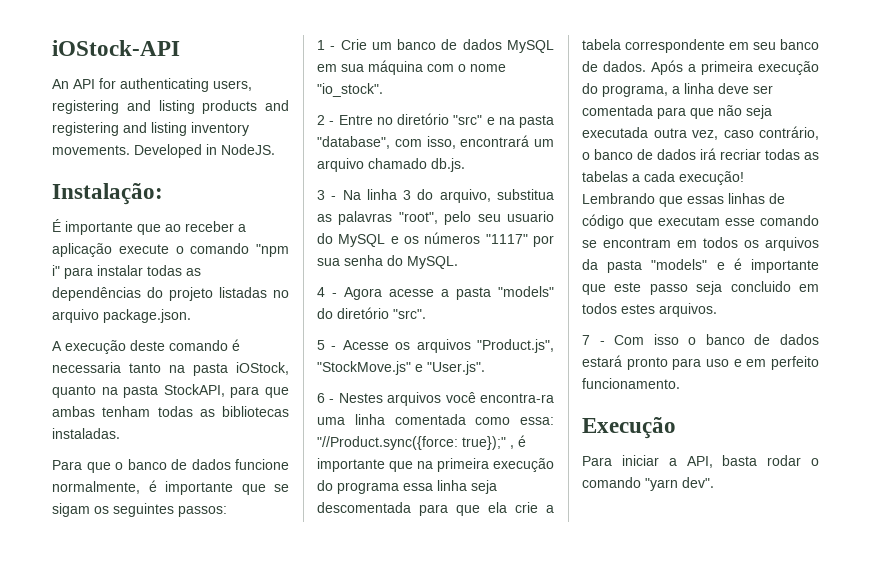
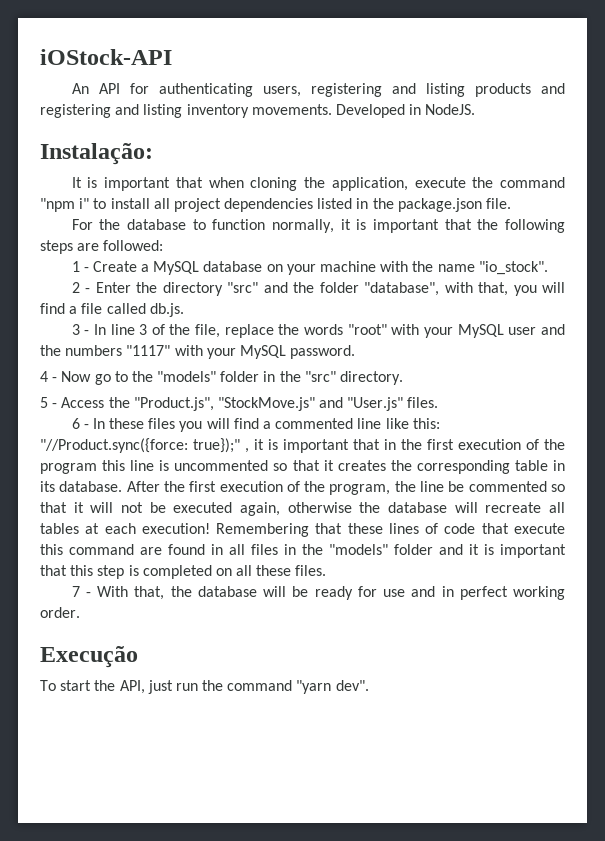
[52,219,246,235] [52,243,289,257] [52,265,201,279] [52,287,289,301] [52,309,191,323] [52,339,240,354] [52,362,289,376] [52,384,289,398] [52,406,289,417] [52,428,120,439] [52,459,289,473] [52,480,289,495] [52,503,227,517] [317,39,554,53] [317,60,506,75] [317,83,383,97] [317,113,554,128] [317,135,554,149] [317,158,465,172] [317,189,554,203] [317,211,554,225] [317,232,554,247] [317,255,458,269] [317,286,554,300] [317,307,426,319] [317,339,554,353] [317,361,485,375] [317,392,554,406] [317,414,554,425] [317,435,526,450] [317,458,554,472] [317,480,497,494] [317,502,554,516] [582,39,819,53] [582,60,819,75] [582,83,773,97] [582,105,772,119] [582,126,819,140] [582,148,819,160] [582,171,744,185] [582,193,785,207] [582,214,819,229] [582,237,819,251] [582,258,819,273] [582,281,819,295] [582,303,717,317] [582,334,819,345] [582,355,819,370] [582,378,680,389] [582,417,676,439] [582,455,819,468] [582,477,641,488] É importante que ao receber a aplicação execute o comando "npm i" para instalar todas as dependências do projeto listadas no arquivo package.json. // A execução deste comando é necessaria tanto na pasta iOStock, quanto na pasta StockAPI, para que ambas tenham todas as bibliotecas instaladas. // Para que o banco de dados funcione normalmente, é importante que se sigam os seguintes passos: // 1 - Crie um banco de dados MySQL em sua máquina com o nome "io_stock". // 2 - Entre no diretório "src" e na pasta "database", com isso, encontrará um arquivo chamado db.js. // 3 - Na linha 3 do arquivo, substitua as palavras "root", pelo seu usuario do MySQL e os números "1117" por sua senha do MySQL. // 4 - Agora acesse a pasta "models" do diretório "src". // 5 - Acesse os arquivos "Product.js", "StockMove.js" e "User.js". // 6 - Nestes arquivos você encontra-ra uma linha comentada como essa: "//Product.sync({force: true});" , é importante que na primeira execução do programa essa linha seja descomentada para que ela crie a tabela correspondente em seu banco de dados. Após a primeira execução do programa, a linha deve ser comentada para que não seja executada outra vez, caso contrário, o banco de dados irá recriar todas as tabelas a cada execução! Lembrando que essas linhas de código que executam esse comando se encontram em todos os arquivos da pasta "models" e é importante que este passo seja concluido em todos estes arquivos. // 7 - Com isso o banco de dados estará pronto para uso e em perfeito funcionamento. // Execução // Para iniciar a API, basta rodar o comando -> [71,177,565,191] [40,198,512,212] [71,219,565,233] [40,240,164,254] [71,261,548,275] [71,282,565,296] [40,303,184,317] [71,324,565,338] [40,345,356,359] [40,371,404,385] [40,397,439,411] [71,418,440,432] [40,438,565,453] [40,460,565,474] [40,481,566,495] [40,502,565,516] [40,523,565,537] [40,544,566,558] [40,565,327,579] [71,586,566,600] [40,607,80,618] [40,646,138,668] [40,680,293,694] It is important that when cloning the application, execute the command "npm i" to install all project dependencies listed in the package.json file. // For the database to function normally, it is important that the following steps are followed: // 1 - Create a MySQL database on your machine with the name "io_stock". // 2 - Enter the directory "src" and the folder "database", with that, you will find a file called db.js. // 3 - In line 3 of the file, replace the words "root" with your MySQL user and the numbers "1117" with your MySQL password. // 4 - Now go to the "models" folder in the "src" directory. // 5 - Access the "Product.js", "StockMove.js" and "User.js" files. // 6 - In these files you will find a commented line like this: "//Product.sync({force: true});" , it is important that in the first execution of the program this line is uncommented so that it creates the corresponding table in its database. After the first execution of the program, the line be commented so that it will not be executed again, otherwise the database will recreate all tables at each execution! Remembering that these lines of code that execute this command are found in all files in the "models" folder and it is important that this step is completed on all these files. // 7 - With that, the database will be ready for use and in perfect working order. // Execução // To start the API, just run the command

